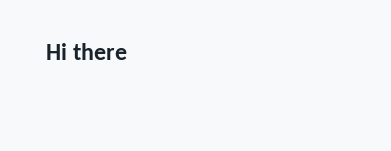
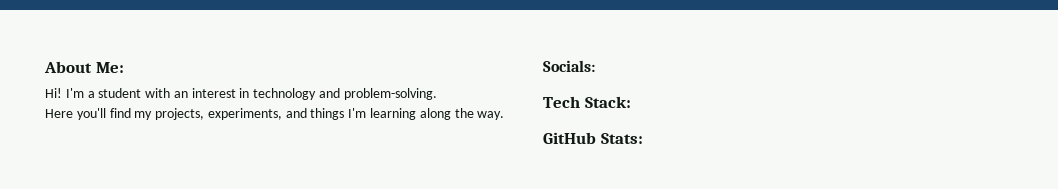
[46,43,128,60] Hi there -> [44,61,124,73] [45,88,437,100] [45,108,505,120] [543,60,595,72] [543,96,631,108] [543,132,643,144] About Me: // Hi! I'm a student with an interest in technology and problem-solving. // Here you'll find my projects, experiments, and things I'm learning along the way. // Socials: // Tech Stack: // GitHub Stats:

